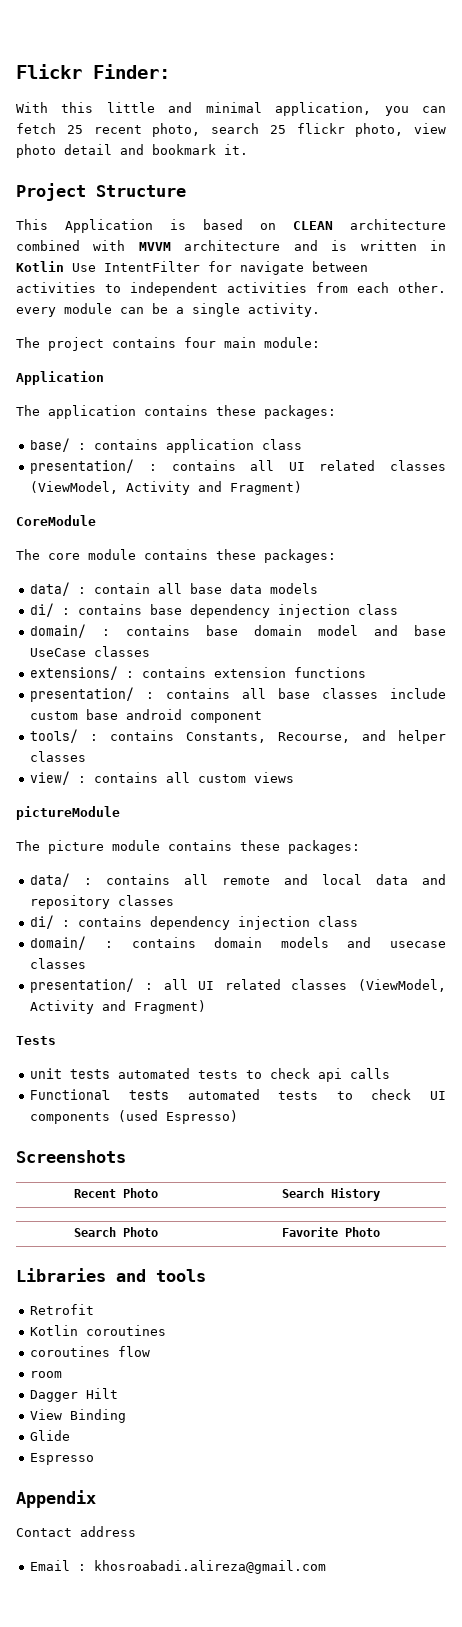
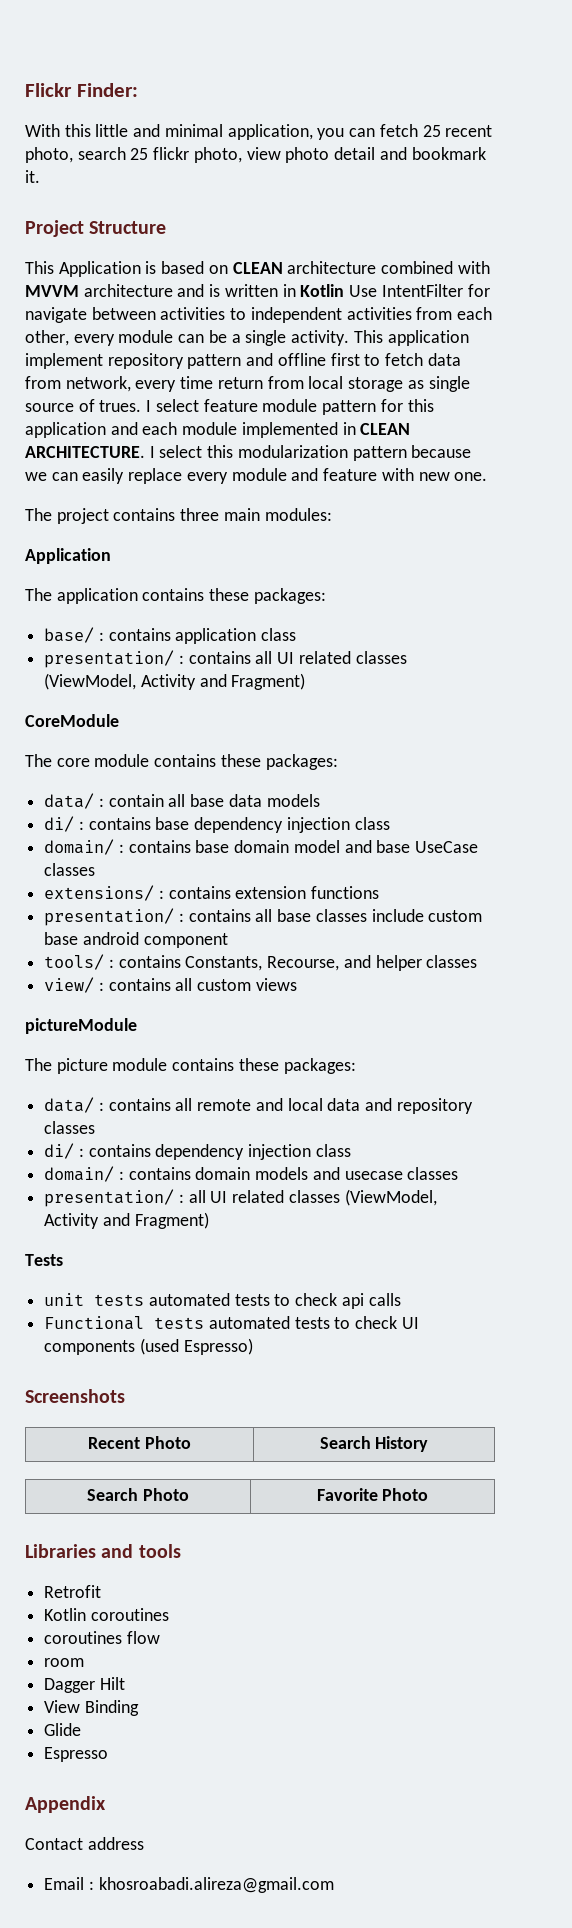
[398,282,446,293] other. -> [25,330,69,346] other,
(320, 310) none -> [353,330,469,346] [25,353,461,369] [25,376,470,392] [25,399,434,415] [25,422,411,438] [25,445,472,461] [25,468,488,484] This application implement repository pattern and offline first to fetch data from network, every time return from local storage as single source of trues. I select feature module pattern for this application and each module implemented in CLEAN ARCHITECTURE. I select this modularization pattern because we can easily replace every module and feature with new one.
[184,337,320,348] four main module: -> [180,508,332,521] three main modules:

